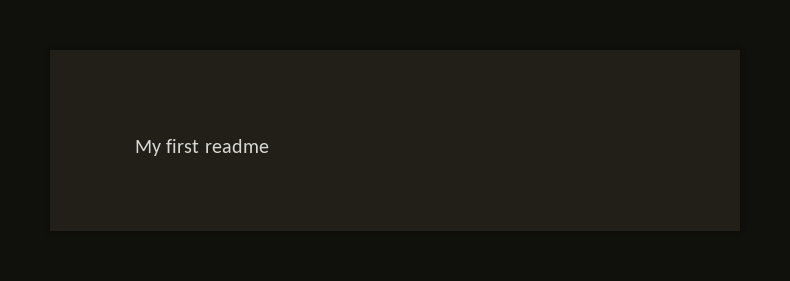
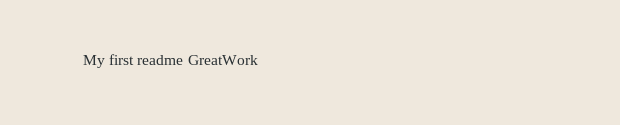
(269, 146) none -> [187,55,258,65] GreatWork

